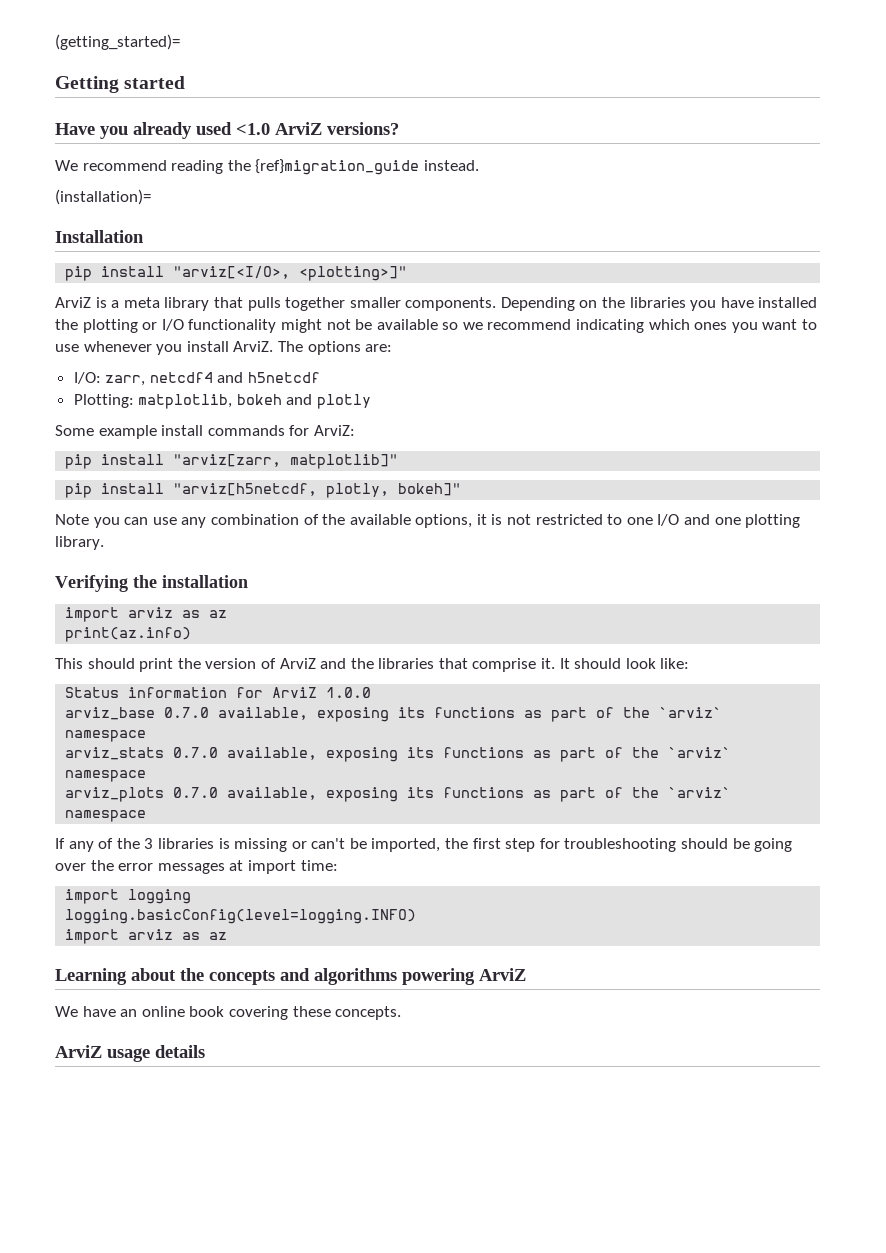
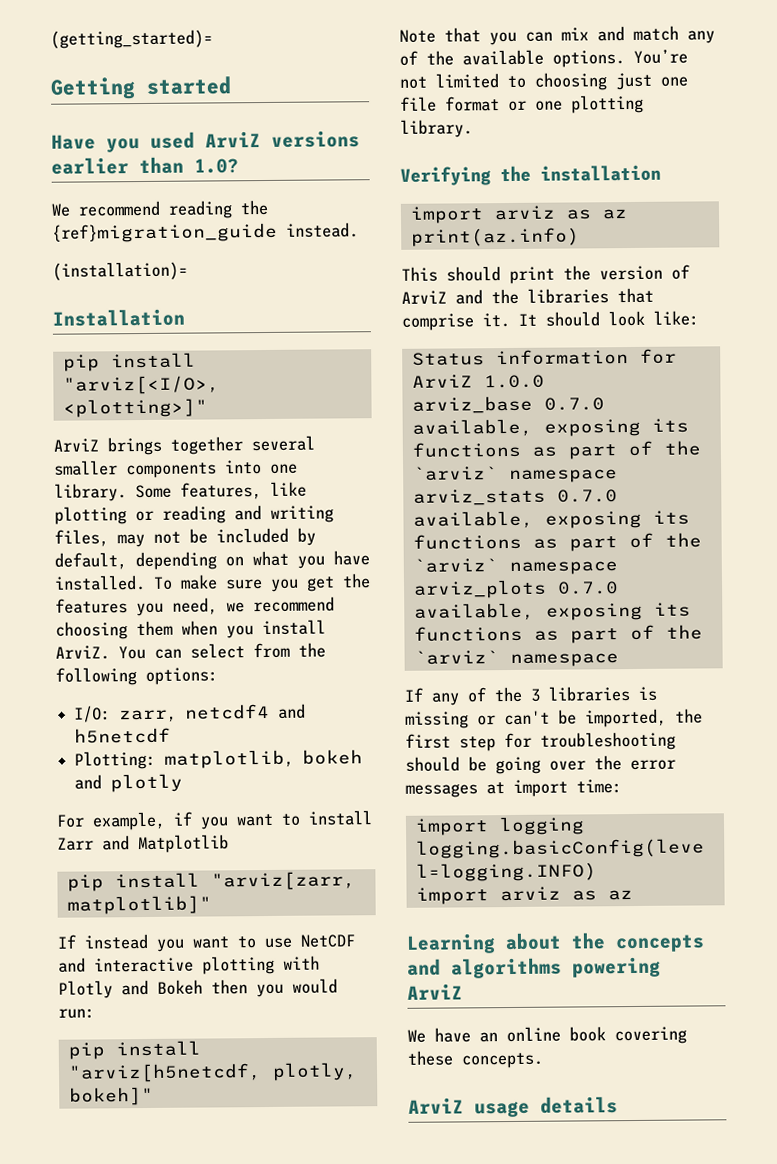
[133,122,399,139] already used <1.0 ArviZ versions? -> [150,130,360,149] [51,156,239,175] used ArviZ versions earlier than 1.0?
[95,297,818,311] [55,319,818,333] [55,341,393,355] is a meta library that pulls together smaller components. Depending on the libraries you have installed the plotting or I/O functionality might not be available so we recommend indicating which ones you want to use whenever you install ArviZ. The options are: -> [107,435,315,456] [53,460,298,479] [54,481,307,502] [54,505,334,525] [54,527,316,548] [54,550,370,571] [54,573,371,592] [55,596,335,617] [55,619,326,640] [55,642,326,660] [55,667,218,686] brings together several smaller components into one library. Some features, like plotting or reading and writing files, may not be included by default, depending on what you have installed. To make sure you get the features you need, we recommend choosing them when you install ArviZ. You can select from the following options:
[55,425,355,439] [65,454,399,469] Some example install commands for ArviZ: // pip install "arviz[zarr, matplotlib]" -> [56,810,372,831] [57,834,229,854] [66,871,356,892] [66,895,212,915] [57,933,355,952] [58,955,320,975] [58,978,338,999] [58,1008,95,1019] For example, if you want to install Zarr and Matplotlib // pip install "arviz[zarr, matplotlib]" // If instead you want to use NetCDF and interactive plotting with Plotly and Bokeh then you would run:
(89, 519) none -> [444,27,481,43] that
[152,514,711,528] use any combination of the available options, it is not restricted to one I/O and -> [561,25,715,44] [399,49,688,68] [399,72,688,91] [400,96,527,112] mix and match any of the available options. You’re not limited to choosing just one file format or

